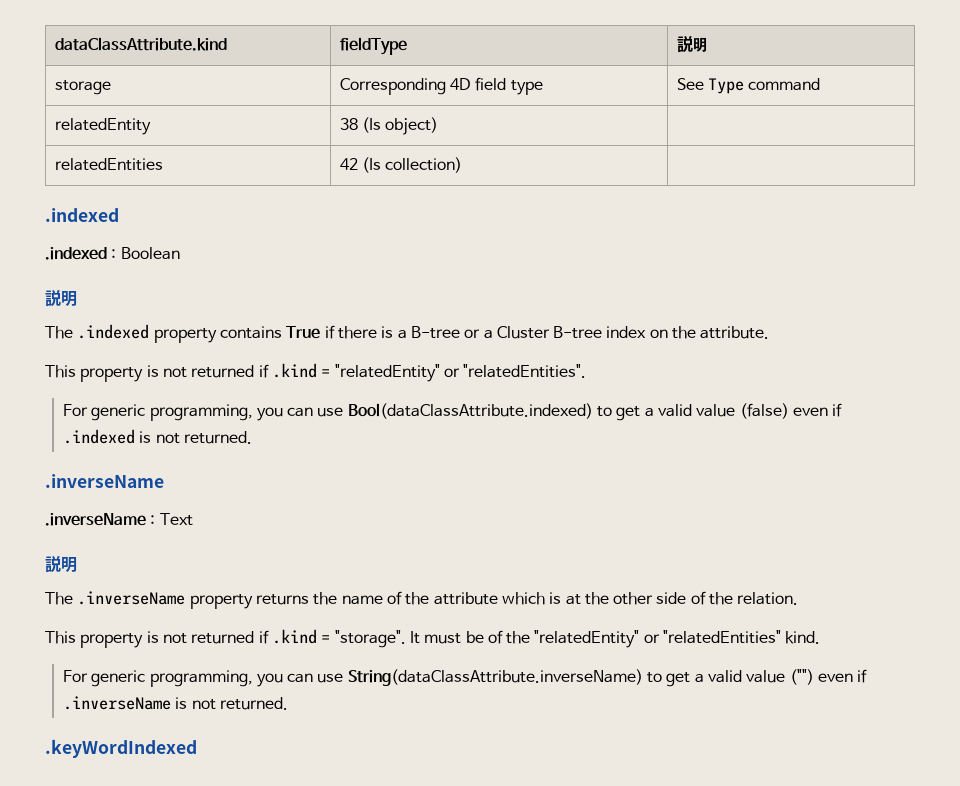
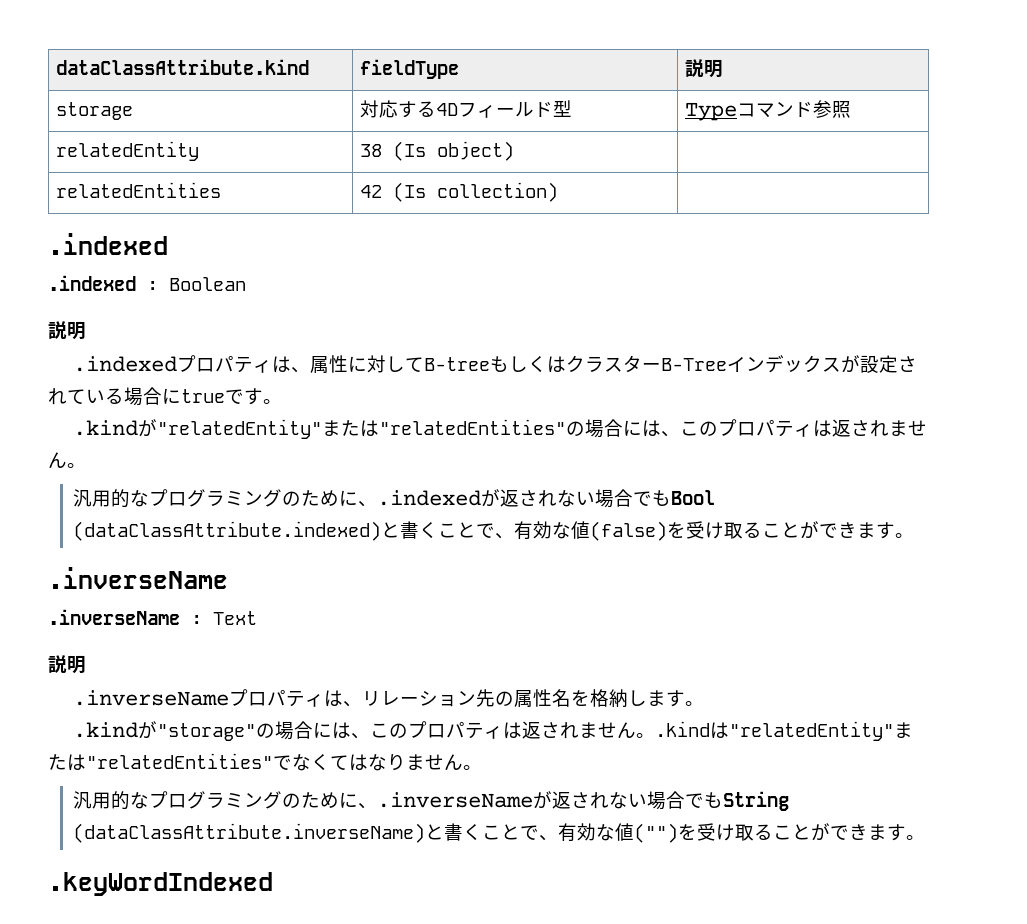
[339,77,543,95] [676,78,821,94] Corresponding 4D field type | See Type command -> [359,100,572,118] [684,100,851,121] 対応する4Dフィールド型 | Typeコマンド参照
[45,324,770,343] [45,363,587,382] [62,403,843,421] [62,429,252,444] The .indexed property contains True if there is a B-tree or a Cluster B-tree index on the attribute. // This property is not returned if .kind = "relatedEntity" or "relatedEntities". // For generic programming, you can use Bool(dataClassAttribute.indexed) to get a valid value (false) even if .indexed is not returned. -> [72,355,917,374] [48,387,282,406] [72,419,927,439] [48,452,86,469] [73,489,716,508] [73,521,915,541] .indexedプロパティは、属性に対してB-treeもしくはクラスターB-Treeインデックスが設定されている場合にtrueです。 // .kindが"relatedEntity"または"relatedEntities"の場合には、このプロパティは返されません。 // 汎用的なプログラミングのために、.indexedが返されない場合でもBool (dataClassAttribute.indexed)と書くことで、有効な値(false)を受け取ることができます。
[45,591,799,609] [45,629,821,648] [62,669,868,687] [62,696,288,710] The .inverseName property returns the name of the attribute which is at the other side of the relation. // This property is not returned if .kind = "storage". It must be of the "relatedEntity" or "relatedEntities" kind. // For generic programming, you can use String(dataClassAttribute.inverseName) to get a valid value ("") even if .inverseName is not returned. -> [72,689,704,708] [72,721,913,741] [48,753,482,771] [73,791,790,811] [73,823,926,843] .inverseNameプロパティは、リレーション先の属性名を格納します。 // .kindが"storage"の場合には、このプロパティは返されません。.kindは"relatedEntity"または"relatedEntities"でなくてはなりません。 // 汎用的なプログラミングのために、.inverseNameが返されない場合でもString (dataClassAttribute.inverseName)と書くことで、有効な値("")を受け取ることができます。

